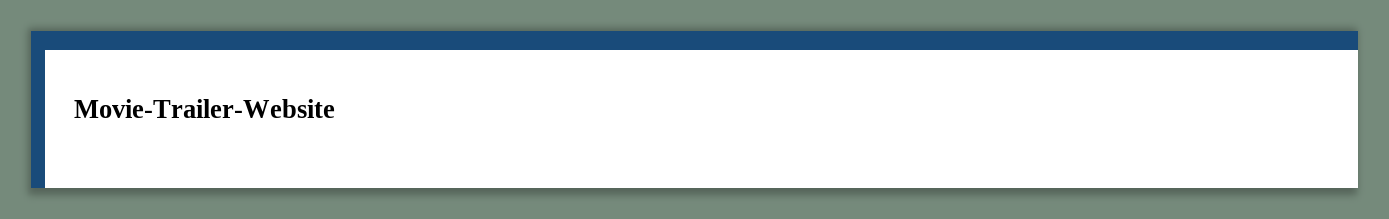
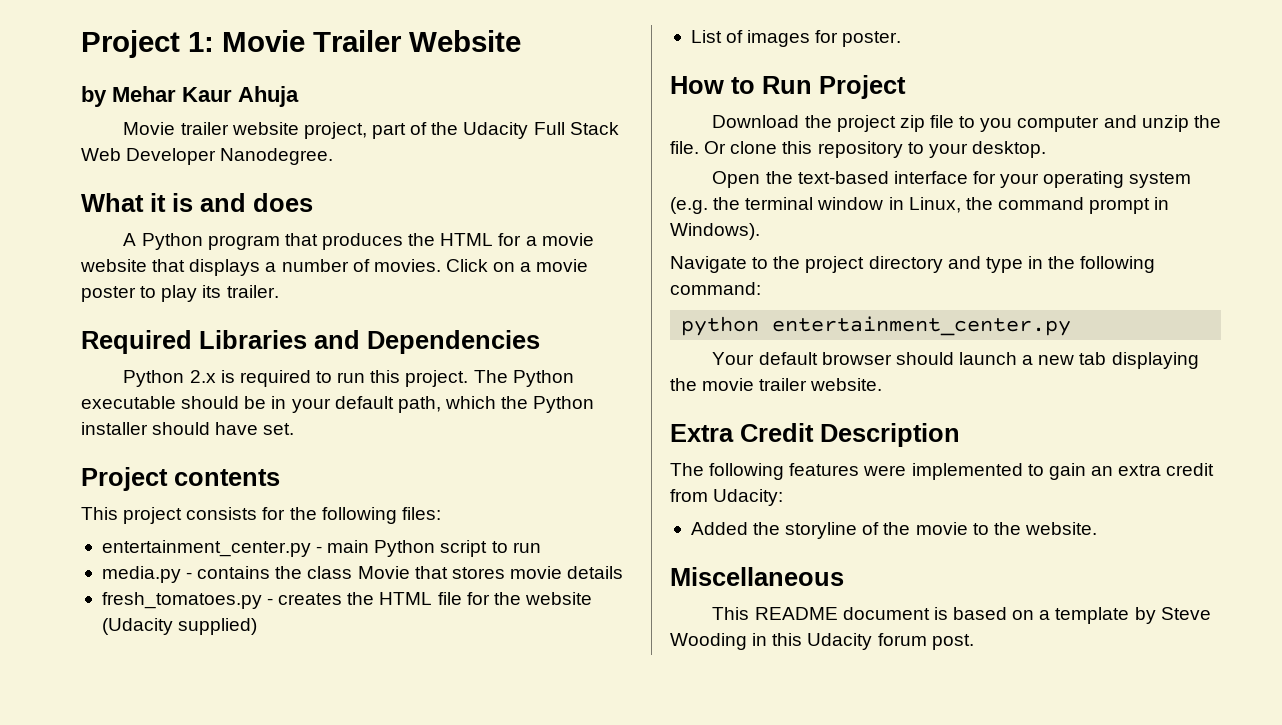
[74,99,335,118] Movie-Trailer-Website -> [81,30,521,58] [81,86,299,107] [123,122,619,139] [81,148,334,165] [81,193,313,212] [123,233,594,250] [80,259,589,276] [81,285,279,302] [81,330,540,354] [123,370,574,387] [81,396,595,413] [81,422,295,435] [81,467,280,491] [81,507,441,524] [101,540,541,557] [101,566,624,583] [101,592,592,609] [101,618,258,635] [690,30,902,47] [670,75,906,99] [712,115,1221,132] [670,141,1046,158] [712,171,1192,188] [670,197,1170,214] [670,223,760,240] [670,256,1156,273] [670,282,761,295] [681,316,1072,336] [712,352,1199,369] [670,378,883,391] [670,423,960,447] [670,463,1215,480] [670,489,784,506] [690,522,1097,539] [670,567,844,586] [712,607,1211,624] [670,633,974,650] Project 1: Movie Trailer Website // by Mehar Kaur Ahuja // Movie trailer website project, part of the Udacity Full Stack Web Developer Nanodegree. // What it is and does // A Python program that produces the HTML for a movie website that displays a number of movies. Click on a movie poster to play its trailer. // Required Libraries and Dependencies // Python 2.x is required to run this project. The Python executable should be in your default path, which the Python installer should have set. // Project contents // This project consists for the following files: // entertainment_center.py - main Python script to run // media.py - contains the class Movie that stores movie details // fresh_tomatoes.py - creates the HTML file for the website (Udacity supplied) // List of images for poster. // How to Run Project // Download the project zip file to you computer and unzip the file. Or clone this repository to your desktop. // Open the text-based interface for your operating system (e.g. the terminal window in Linux, the command prompt in Windows). // Navigate to the project directory and type in the following command: // python entertainment_center.py // Your default browser should launch a new tab displaying the movie trailer website. // Extra Credit Description // The following features were implemented to gain an extra credit from Udacity: // Added the storyline of the movie to the website. // Miscellaneous // This README document is based on a template by Steve Wooding in this Udacity forum post.

